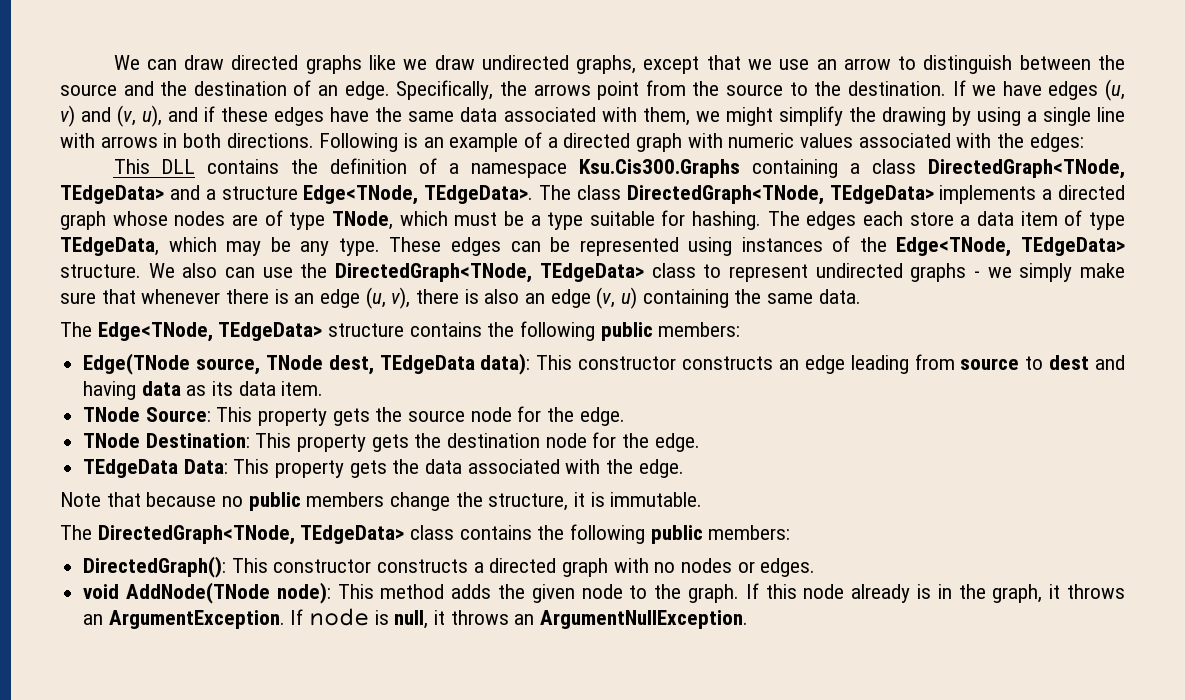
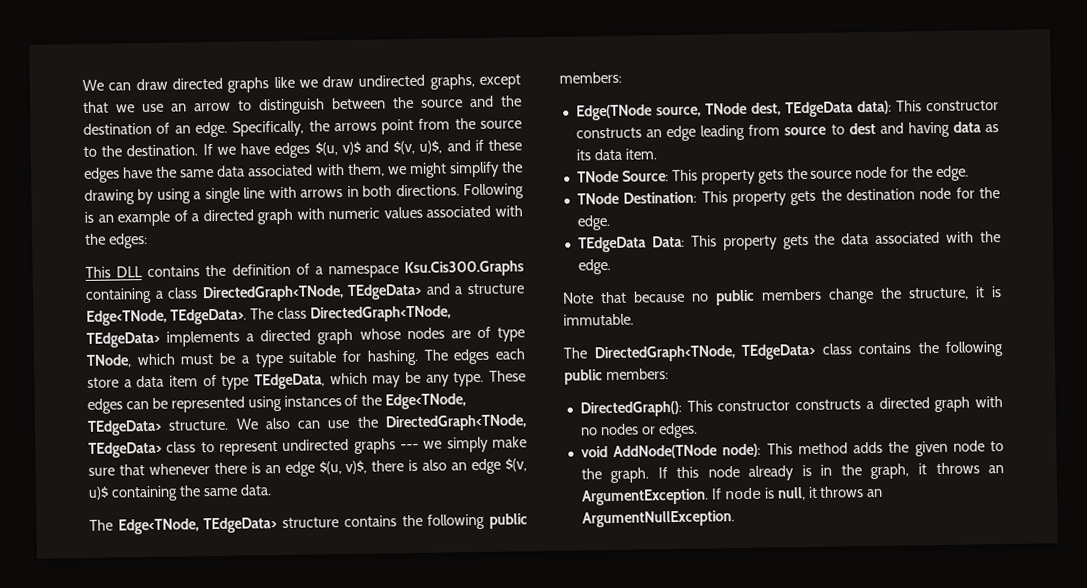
[1105,79,1125,101] [60,105,163,127] (u, v) and (v, u), -> [314,140,443,156] $(u, v)$ and $(v, u)$,
[973,271,980,278] - -> [400,443,419,450] ---
[365,287,411,309] (u, v), -> [318,460,368,475] $(u, v)$,
[596,287,638,309] (v, u) -> [505,458,527,472] [88,486,109,500] $(v, u)$

